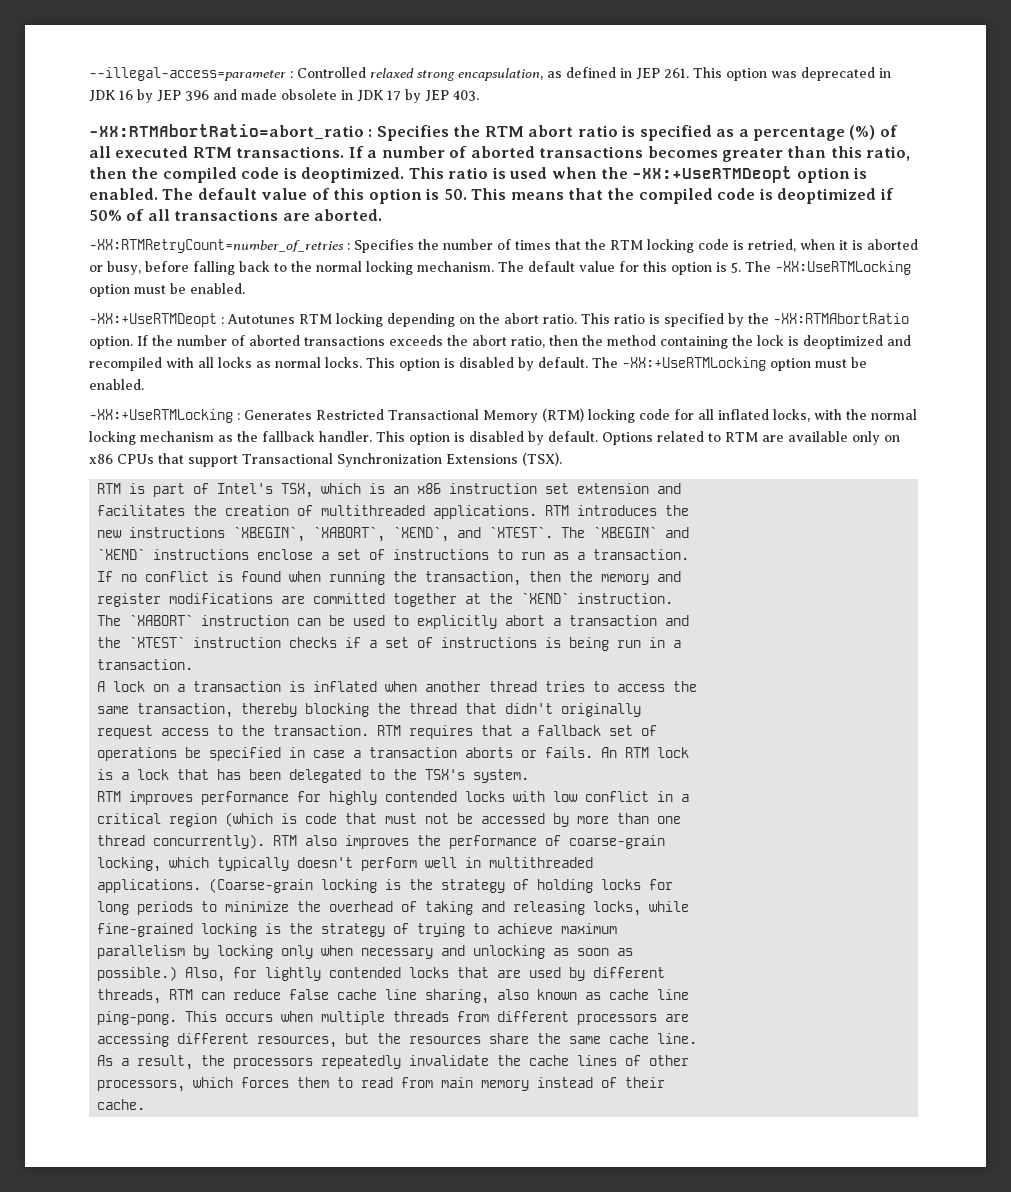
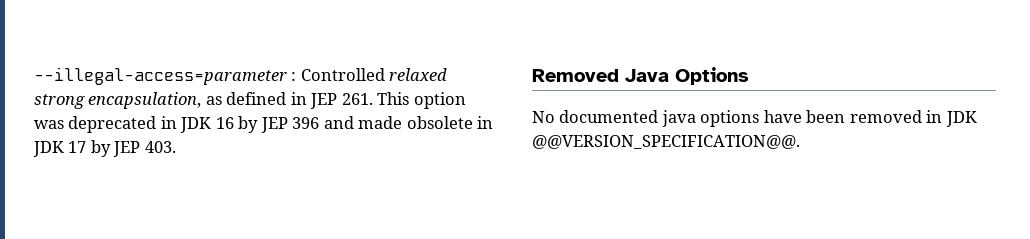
[89,124,898,141] [89,146,911,162] [89,166,868,183] [89,188,894,204] [89,209,383,221] [89,239,918,253] [89,261,911,275] [89,283,245,297] [89,313,909,327] [89,335,911,349] [89,357,867,371] [89,379,144,390] [89,408,917,423] [89,431,900,445] [89,452,562,467] [97,483,682,498] [97,505,690,519] [97,526,690,542] [97,548,690,560] [97,571,682,586] [97,592,674,607] [97,614,690,629] [97,636,682,651] [97,659,194,670] [97,681,698,692] [97,703,642,718] [97,725,658,739] [97,747,690,761] [97,769,530,783] [97,791,690,805] [97,812,682,827] [97,834,666,849] [97,857,594,872] [97,878,674,893] [97,901,690,916] [97,923,618,937] [97,945,634,959] [97,966,666,982] [97,989,690,1004] [97,1011,690,1025] [97,1033,698,1048] [97,1055,690,1070] [97,1077,666,1092] [97,1099,146,1110] -XX:RTMAbortRatio=abort_ratio : Specifies the RTM abort ratio is specified as a percentage (%) of all executed RTM transactions. If a number of aborted transactions becomes greater than this ratio, then the compiled code is deoptimized. This ratio is used when the -XX:+UseRTMDeopt option is enabled. The default value of this option is 50. This means that the compiled code is deoptimized if 50% of all transactions are aborted. // -XX:RTMRetryCount=number_of_retries : Specifies the number of times that the RTM locking code is retried, when it is aborted or busy, before falling back to the normal locking mechanism. The default value for this option is 5. The -XX:UseRTMLocking option must be enabled. // -XX:+UseRTMDeopt : Autotunes RTM locking depending on the abort ratio. This ratio is specified by the -XX:RTMAbortRatio option. If the number of aborted transactions exceeds the abort ratio, then the method containing the lock is deoptimized and recompiled with all locks as normal locks. This option is disabled by default. The -XX:+UseRTMLocking option must be enabled. // -XX:+UseRTMLocking : Generates Restricted Transactional Memory (RTM) locking code for all inflated locks, with the normal locking mechanism as the fallback handler. This option is disabled by default. Options related to RTM are available only on x86 CPUs that support Transactional Synchronization Extensions (TSX). // RTM is part of Intel's TSX, which is an x86 instruction set extension and // facilitates the creation of multithreaded applications. RTM introduces the // new instructions `XBEGIN`, `XABORT`, `XEND`, and `XTEST`. The `XBEGIN` and // `XEND` instructions enclose a set of instructions to run as a transaction. // If no conflict is found when running the transaction, then the memory and // register modifications are committed together at the `XEND` instruction. // The `XABORT` instruction can be used to explicitly abort a transaction and // the `XTEST` instruction checks if a set of instructions is being run in a // transaction. // A lock on a transaction is inflated when another thread tries to access the // same transaction, thereby blocking the thread that didn't originally // request access to the transaction. RTM requires that a fallback set of // operations be specified in case a transaction aborts or fails. An RTM lock // is a lock that has been delegated to the TSX's system. // RTM improves performance for highly contended locks with low conflict in a // critical region (which is code that must not be accessed by more than one // thread concurrently). RTM also improves the performance of coarse-grain // locking, which typically doesn't perform well in multithreaded // applications. (Coarse-grain locking is the strategy of holding locks for // long periods to minimize the overhead of taking and releasing locks, while // fine-grained locking is the strategy of trying to achieve maximum // parallelism by locking only when necessary and unlocking as soon as // possible.) Also, for lightly contended locks that are used by different // threads, RTM can reduce false cache line sharing, also known as cache line // ping-pong. This occurs when multiple threads from different processors are // accessing different resources, but the resources share the same cache line. // As a result, the processors repeatedly invalidate the cache lines of other // processors, which forces them to read from main memory instead of their // cache. -> [532,67,749,85] [532,110,977,127] [532,135,800,149] Removed Java Options // No documented java options have been removed in JDK @@VERSION_SPECIFICATION@@.

